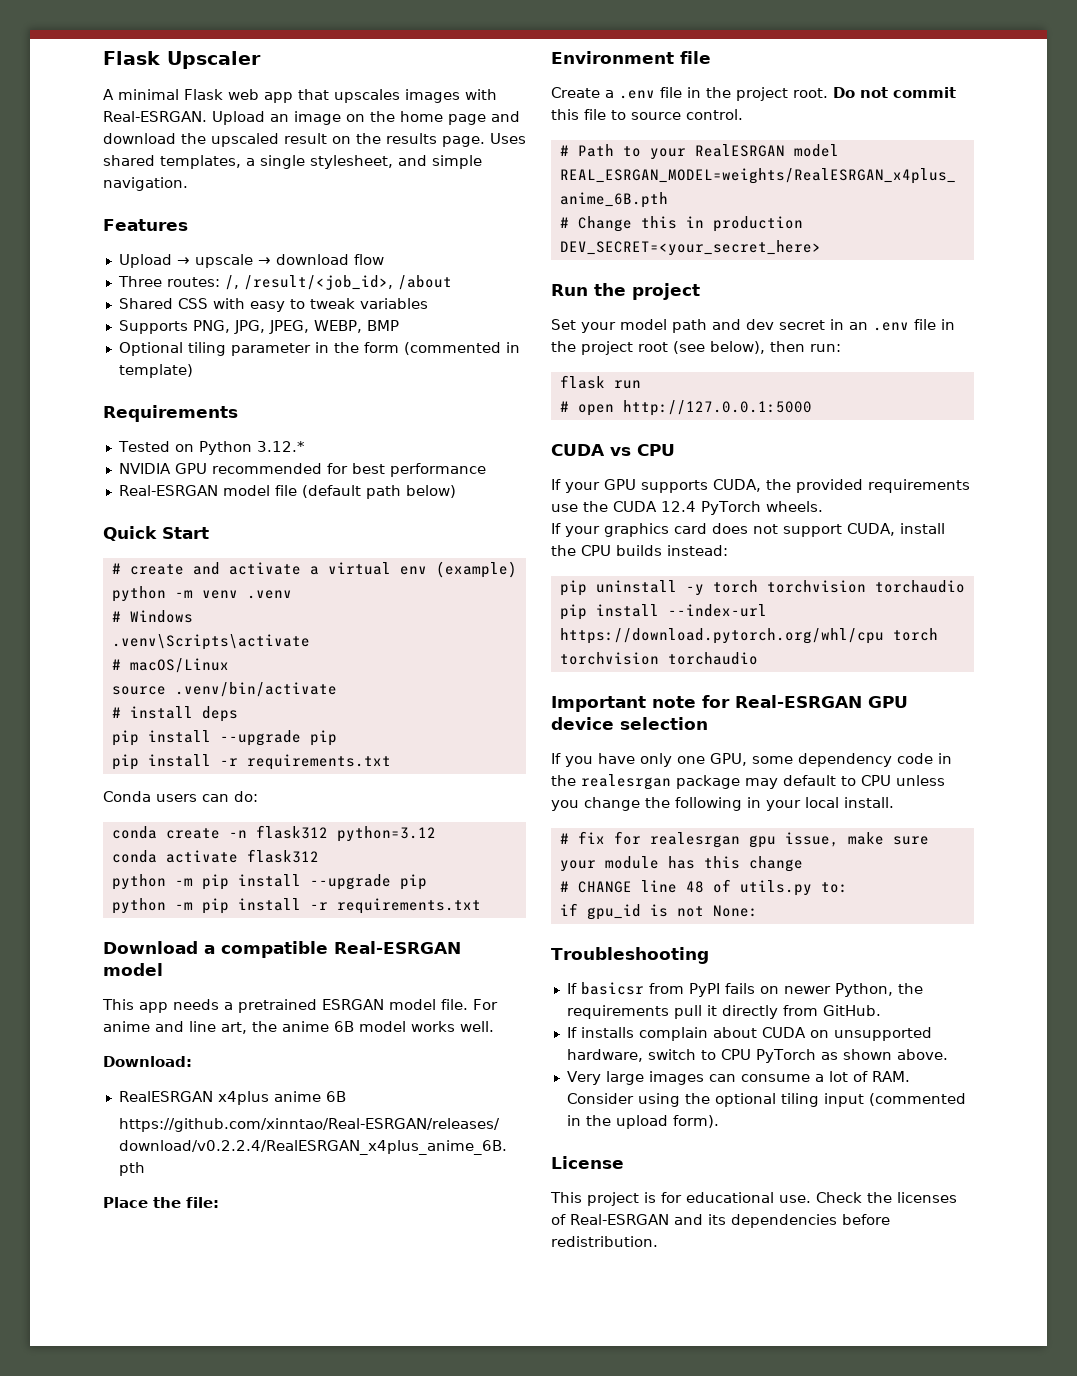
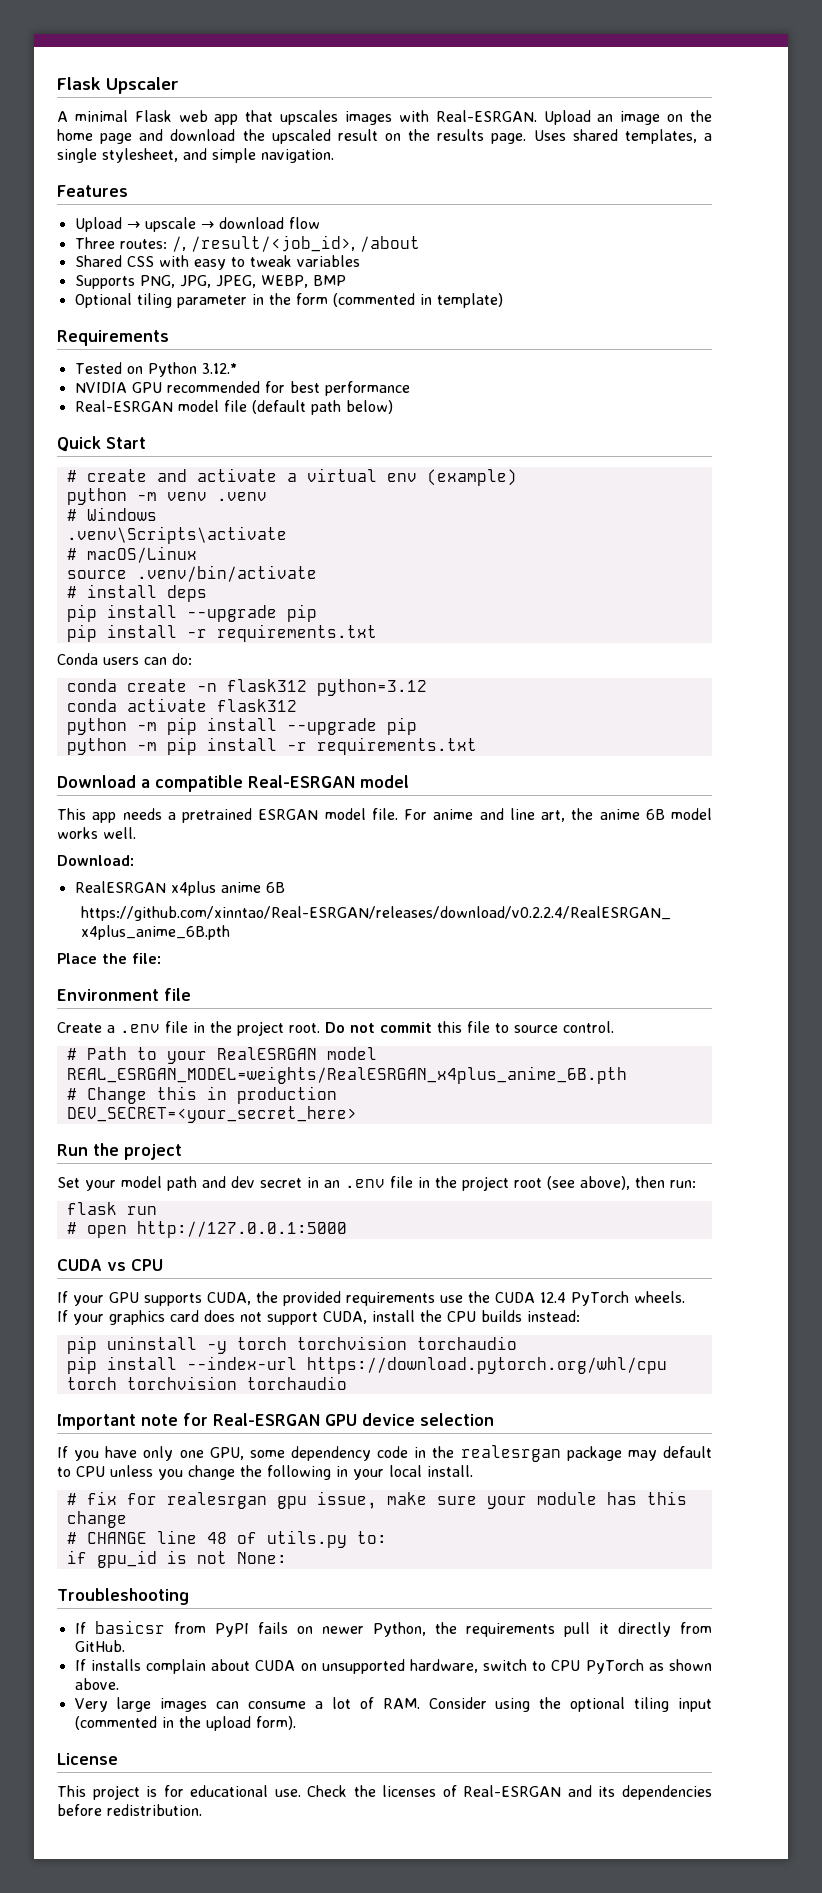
[710,341,765,354] below), -> [580,1176,630,1190] above),

